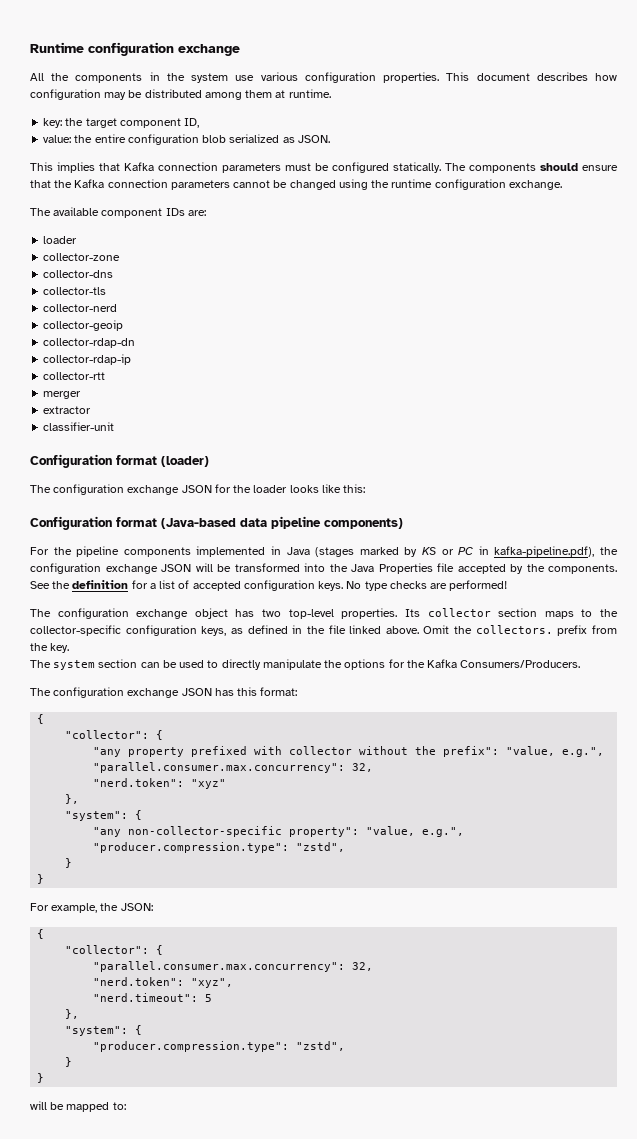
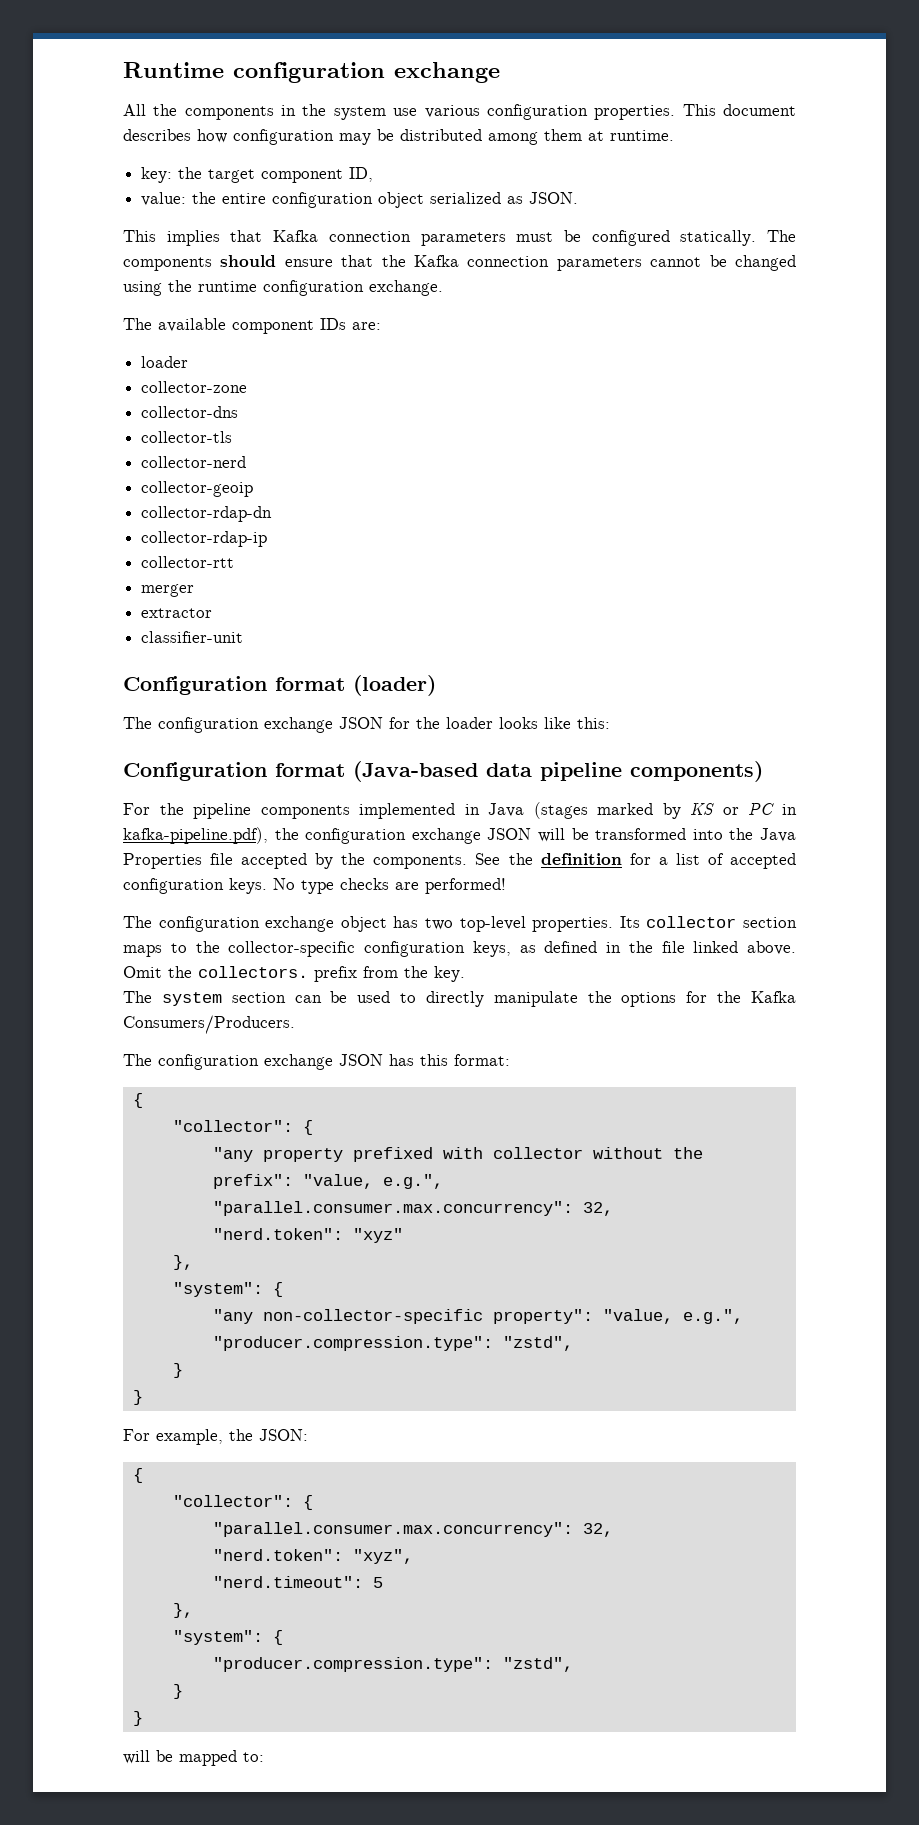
[202,135,227,143] blob -> [378,192,425,208] object

